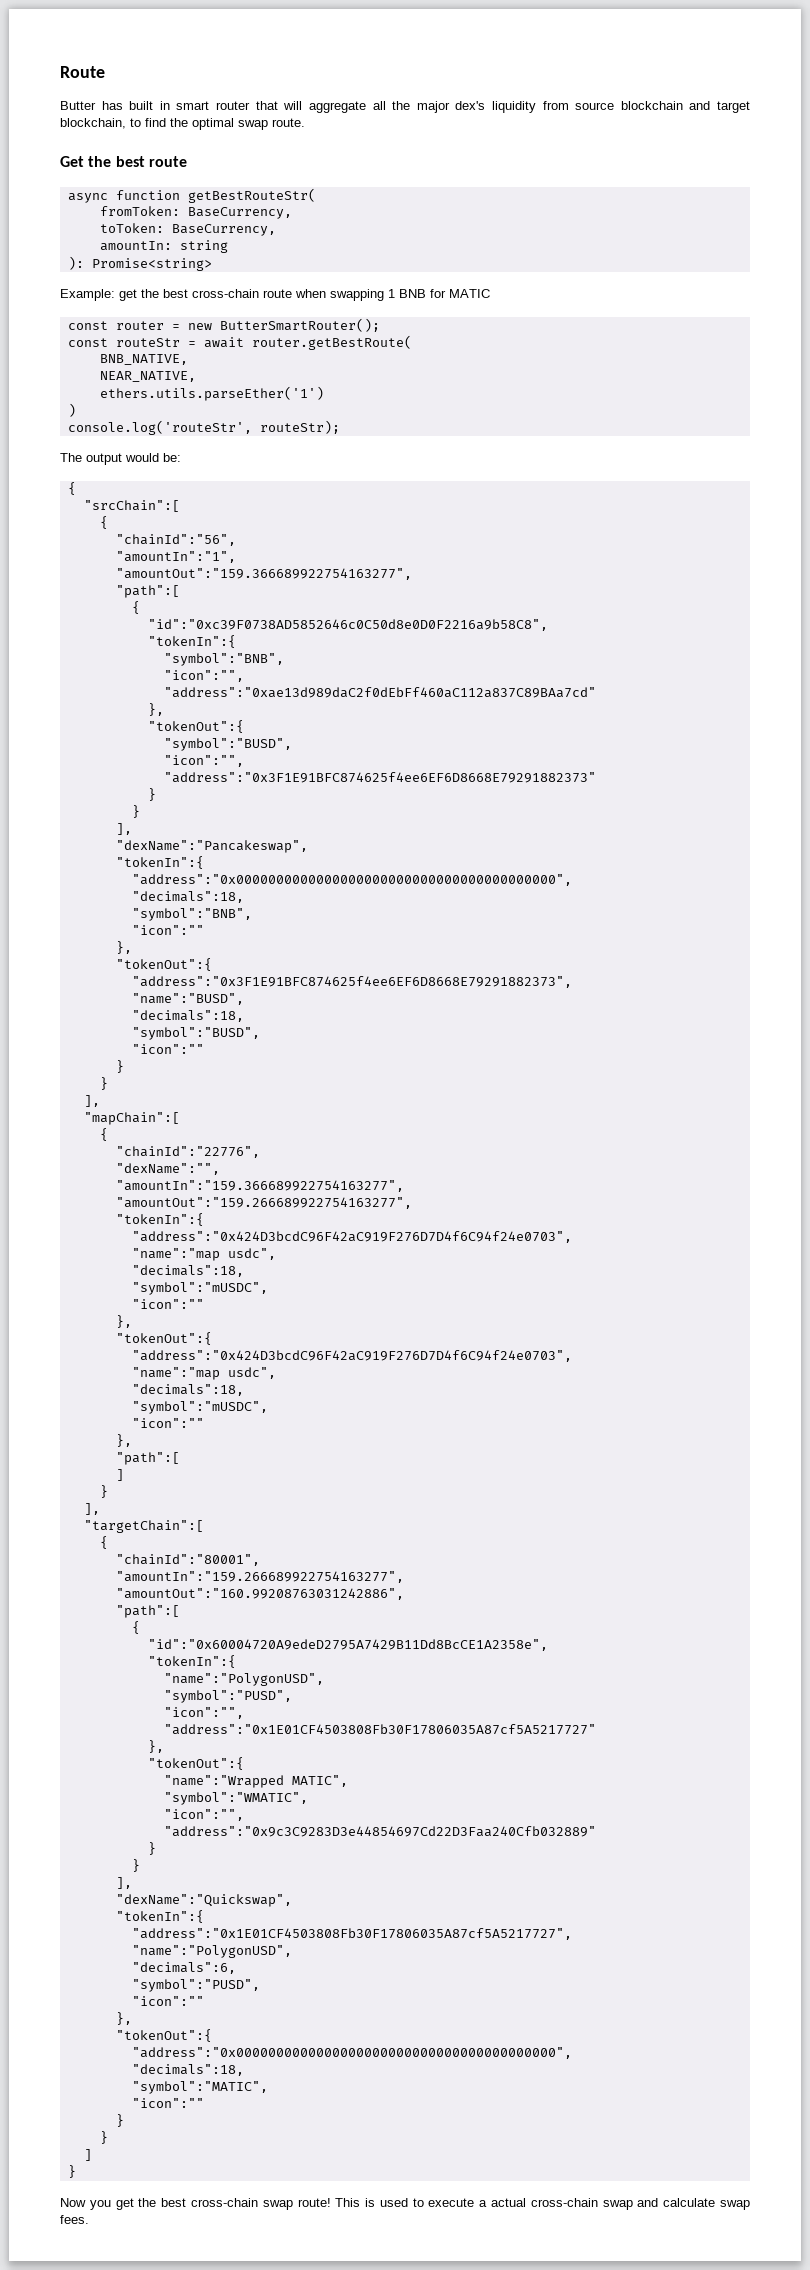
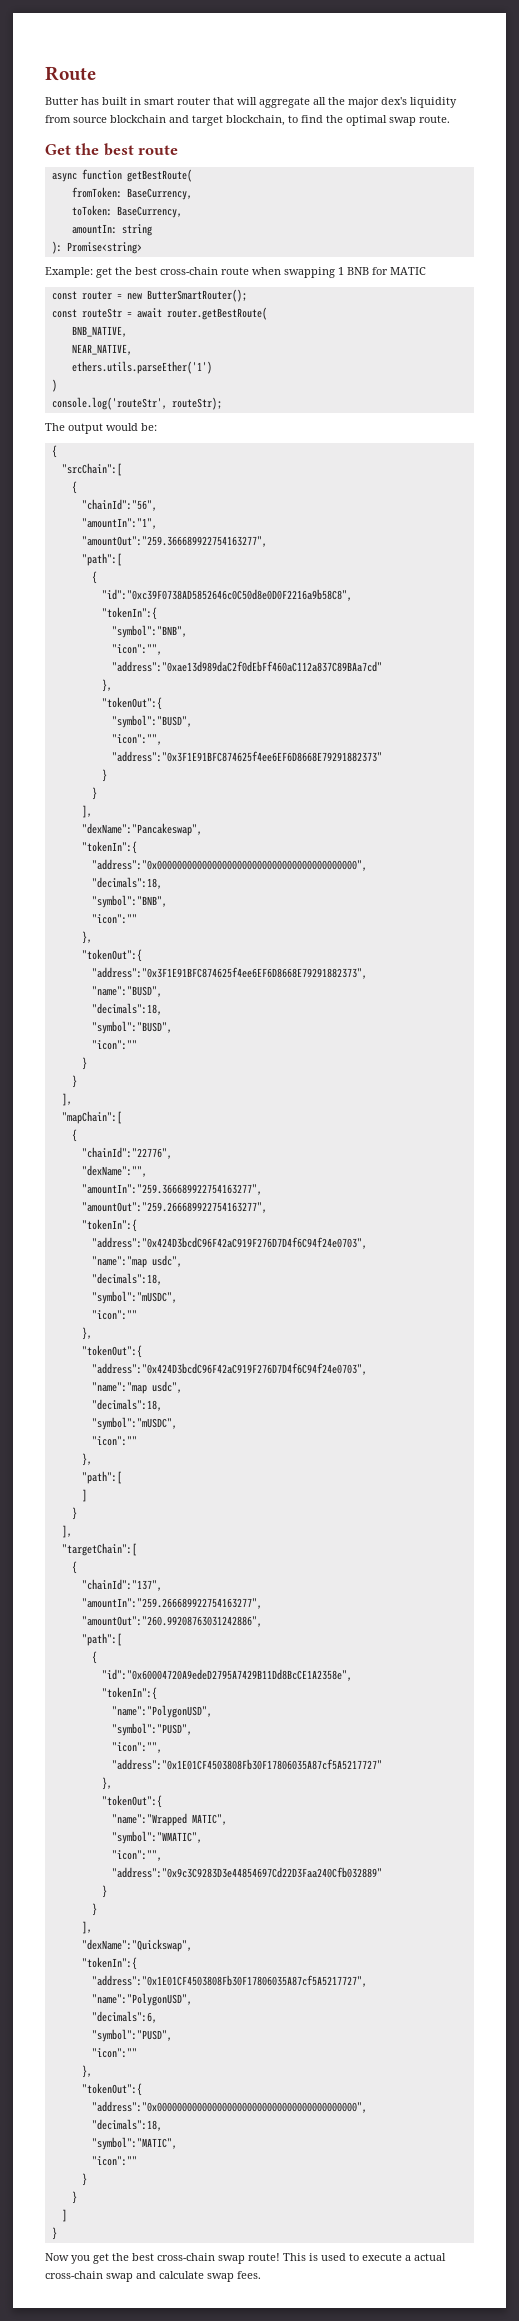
[187,188,316,203] getBestRouteStr( -> [126,169,192,182] getBestRoute(
[115,568,412,580] "amountOut":"159.366689922754163277", -> [81,536,267,547] "amountOut":"259.366689922754163277",
[115,1180,404,1192] [115,1197,412,1209] "amountIn":"159.366689922754163277", // "amountOut":"159.266689922754163277", -> [81,1184,262,1195] [81,1202,267,1213] "amountIn":"259.366689922754163277", // "amountOut":"259.266689922754163277",
[115,1554,260,1566] [115,1571,404,1583] [115,1588,404,1600] "chainId":"80001", // "amountIn":"159.266689922754163277", // "amountOut":"160.99208763031242886", -> [81,1579,162,1591] [81,1598,262,1609] [81,1616,262,1627] "chainId":"137", // "amountIn":"259.266689922754163277", // "amountOut":"260.99208763031242886",

